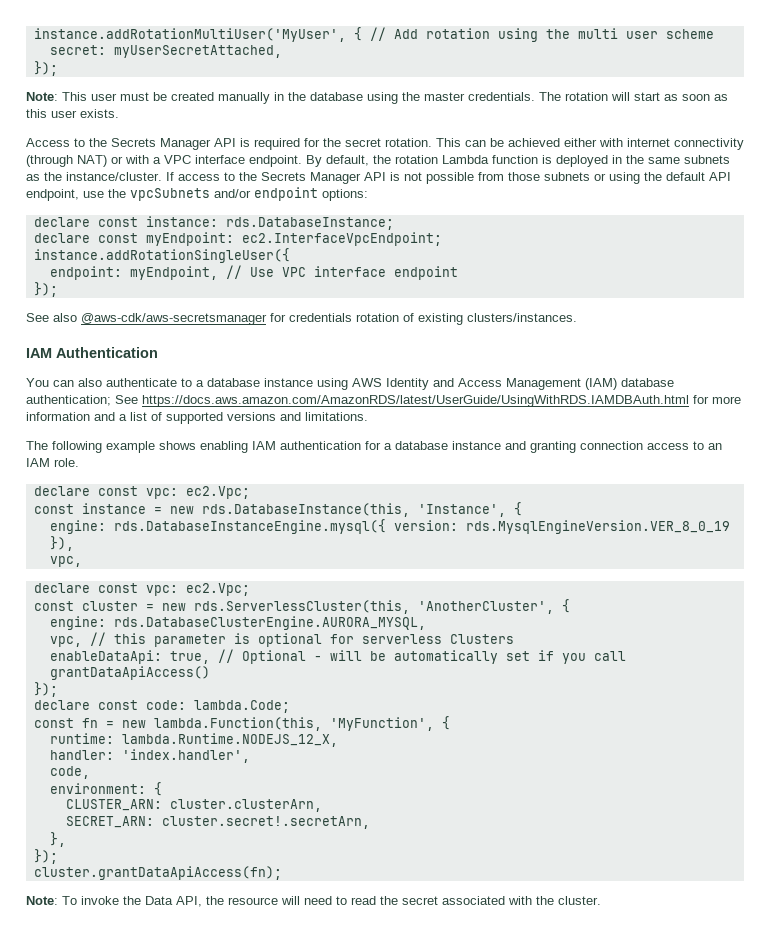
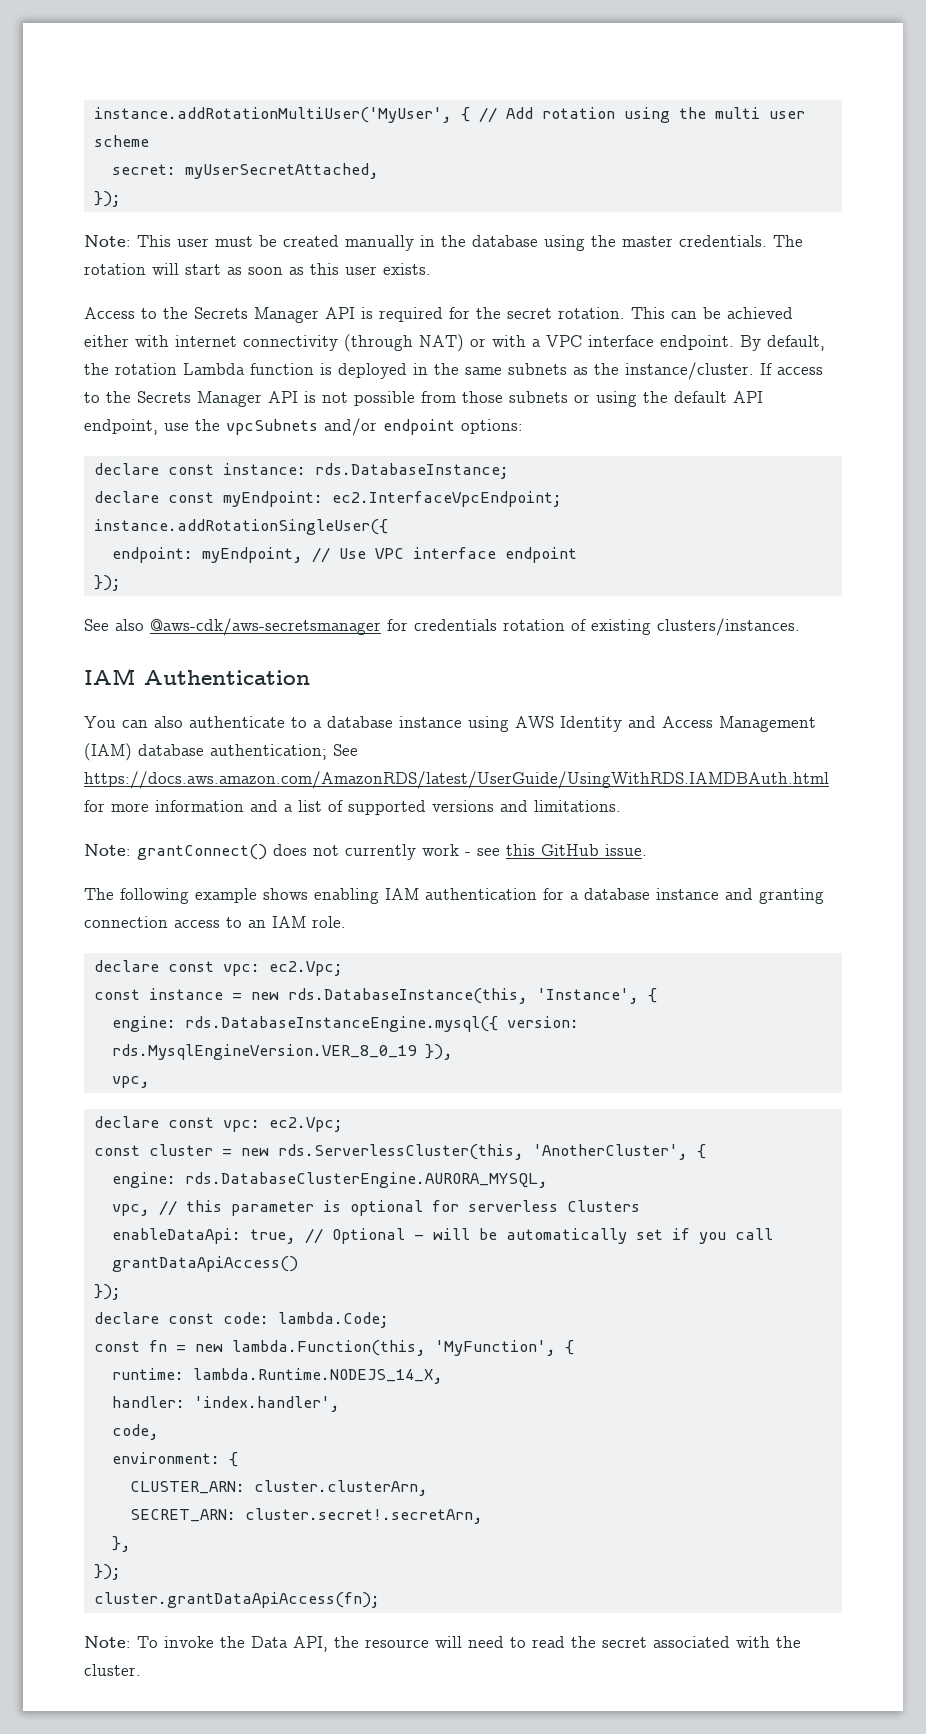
(368, 416) none -> [84,844,647,860] // Note: grantConnect() does not currently work - see this GitHub issue.
[121,733,338,747] lambda.Runtime.NODEJS_12_X, -> [192,1368,443,1384] lambda.Runtime.NODEJS_14_X,

